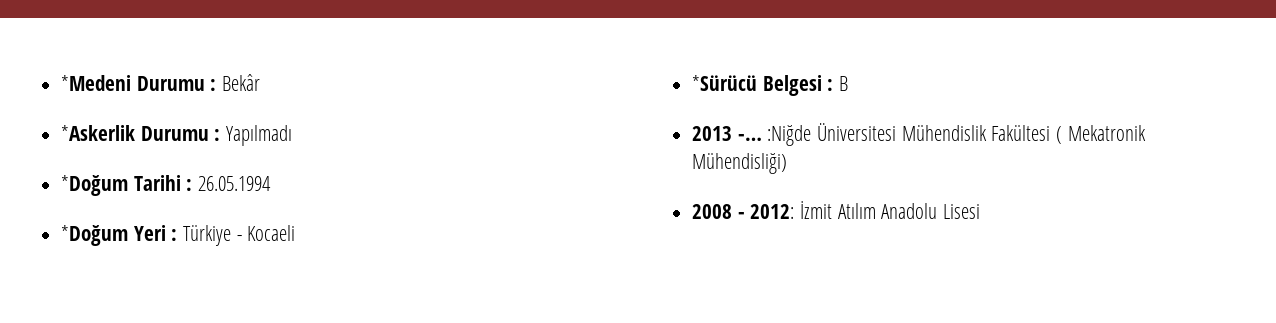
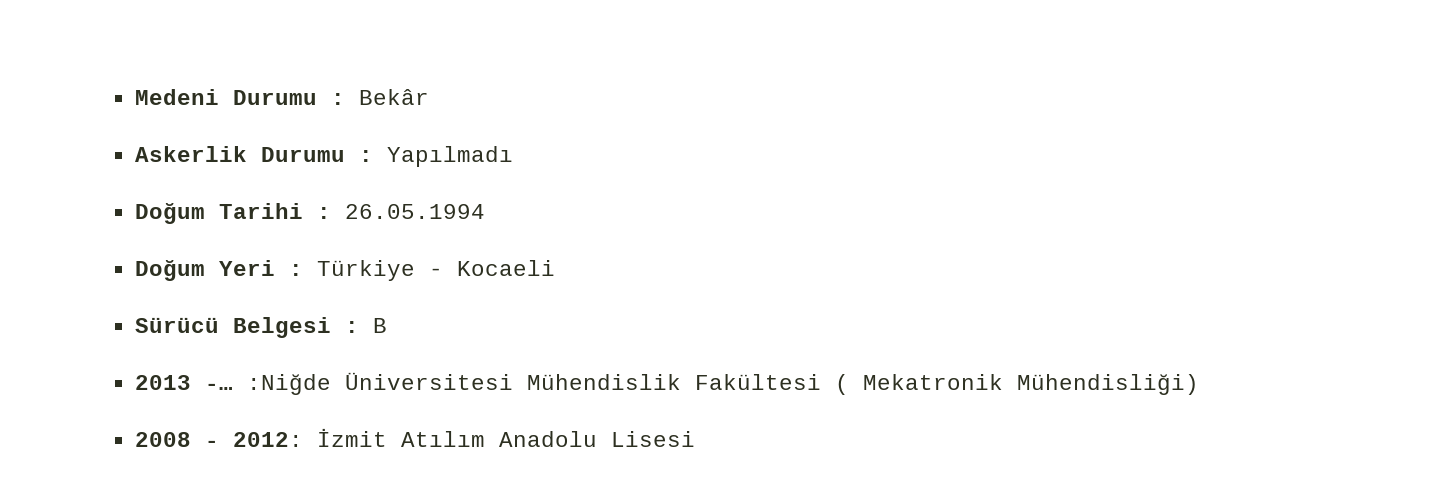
[61,75,132,91] *Medeni -> [134,89,219,105] Medeni
[61,125,136,141] *Askerlik -> [134,146,247,162] Askerlik
[61,175,129,196] *Doğum -> [134,203,205,224] Doğum
[61,225,129,246] *Doğum -> [134,260,205,281] Doğum
[692,75,758,91] *Sürücü -> [134,317,219,333] Sürücü

